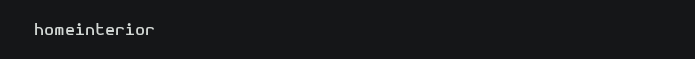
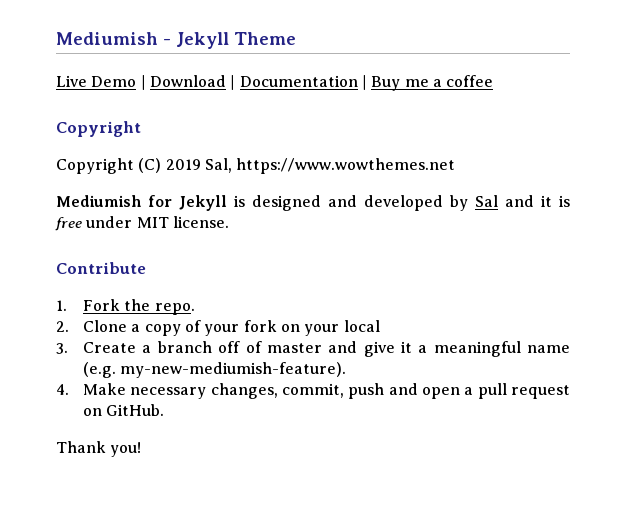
[34,23,155,35] homeinterior -> [56,32,296,49] [56,75,494,91] [56,121,141,137] [56,158,456,174] [56,195,570,211] [55,216,229,231] [56,262,146,274] [56,299,195,315] [56,320,380,336] [56,341,570,357] [83,362,347,378] [56,383,571,399] [83,404,165,416] [56,441,142,457] Mediumish - Jekyll Theme // Live Demo | Download | Documentation | Buy me a coffee // Copyright // Copyright (C) 2019 Sal, https://www.wowthemes.net // Mediumish for Jekyll is designed and developed by Sal and it is free under MIT license. // Contribute // 1. Fork the repo. // 2. Clone a copy of your fork on your local // 3. Create a branch off of master and give it a meaningful name (e.g. my-new-mediumish-feature). // 4. Make necessary changes, commit, push and open a pull request on GitHub. // Thank you!

